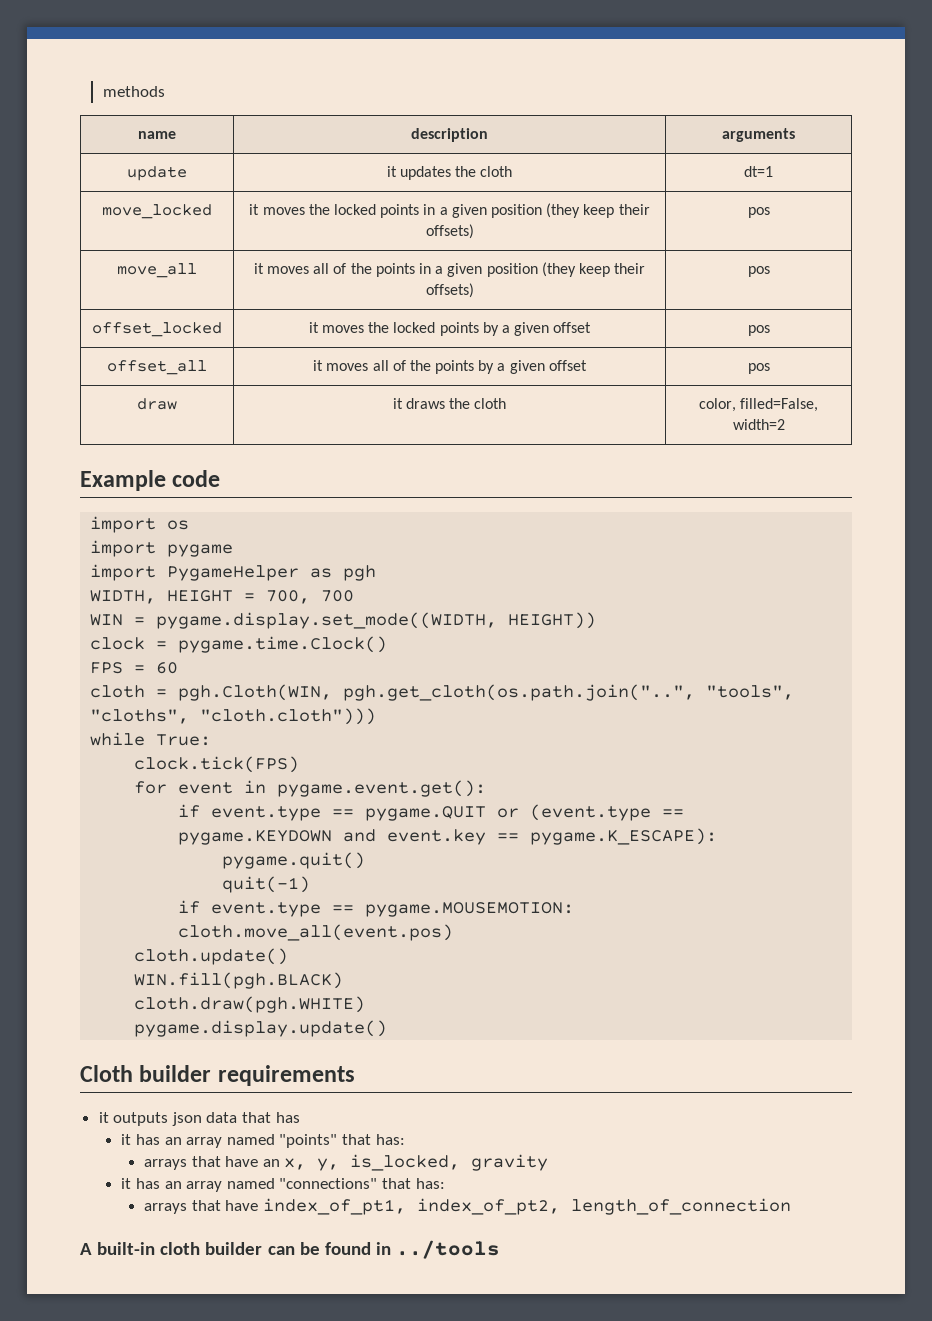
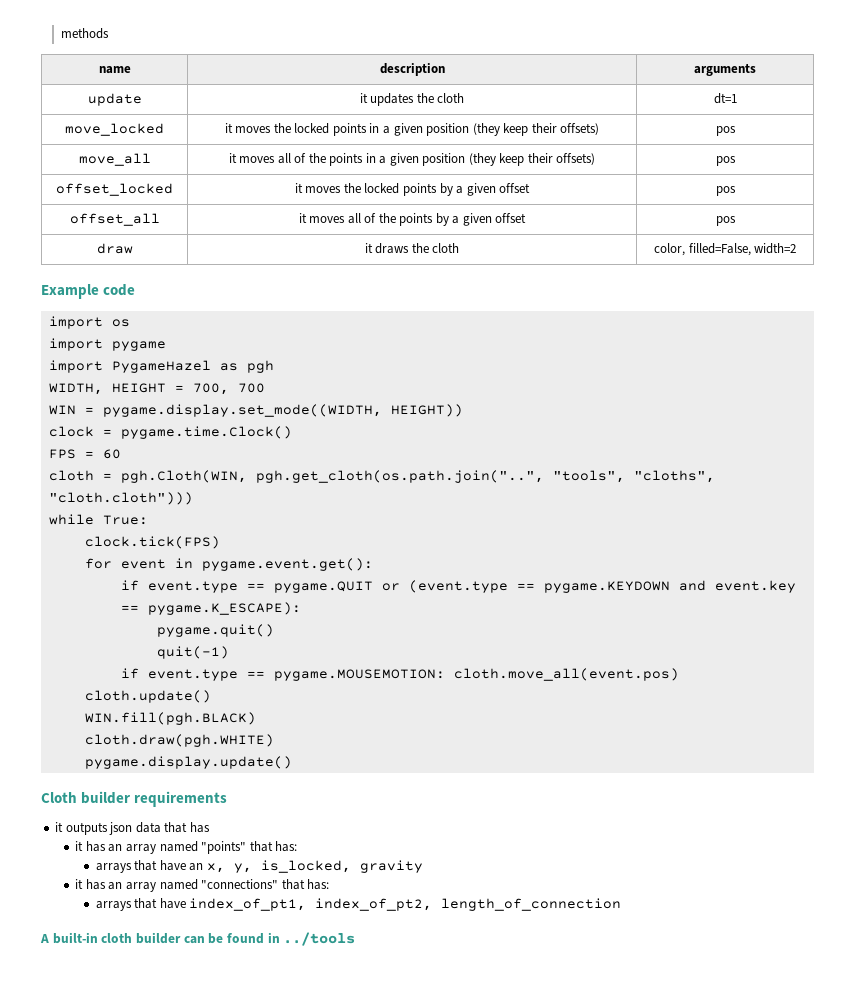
[167,565,300,581] PygameHelper -> [111,360,211,373] PygameHazel

